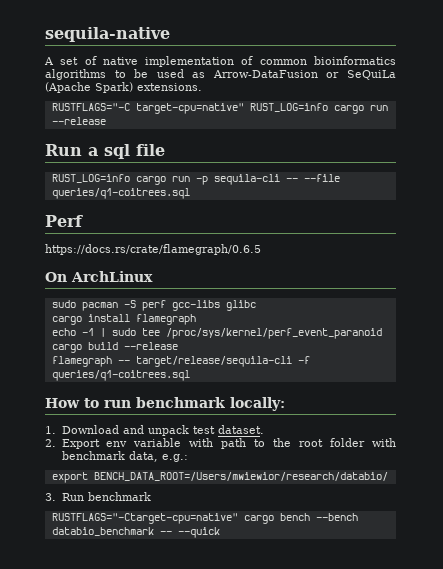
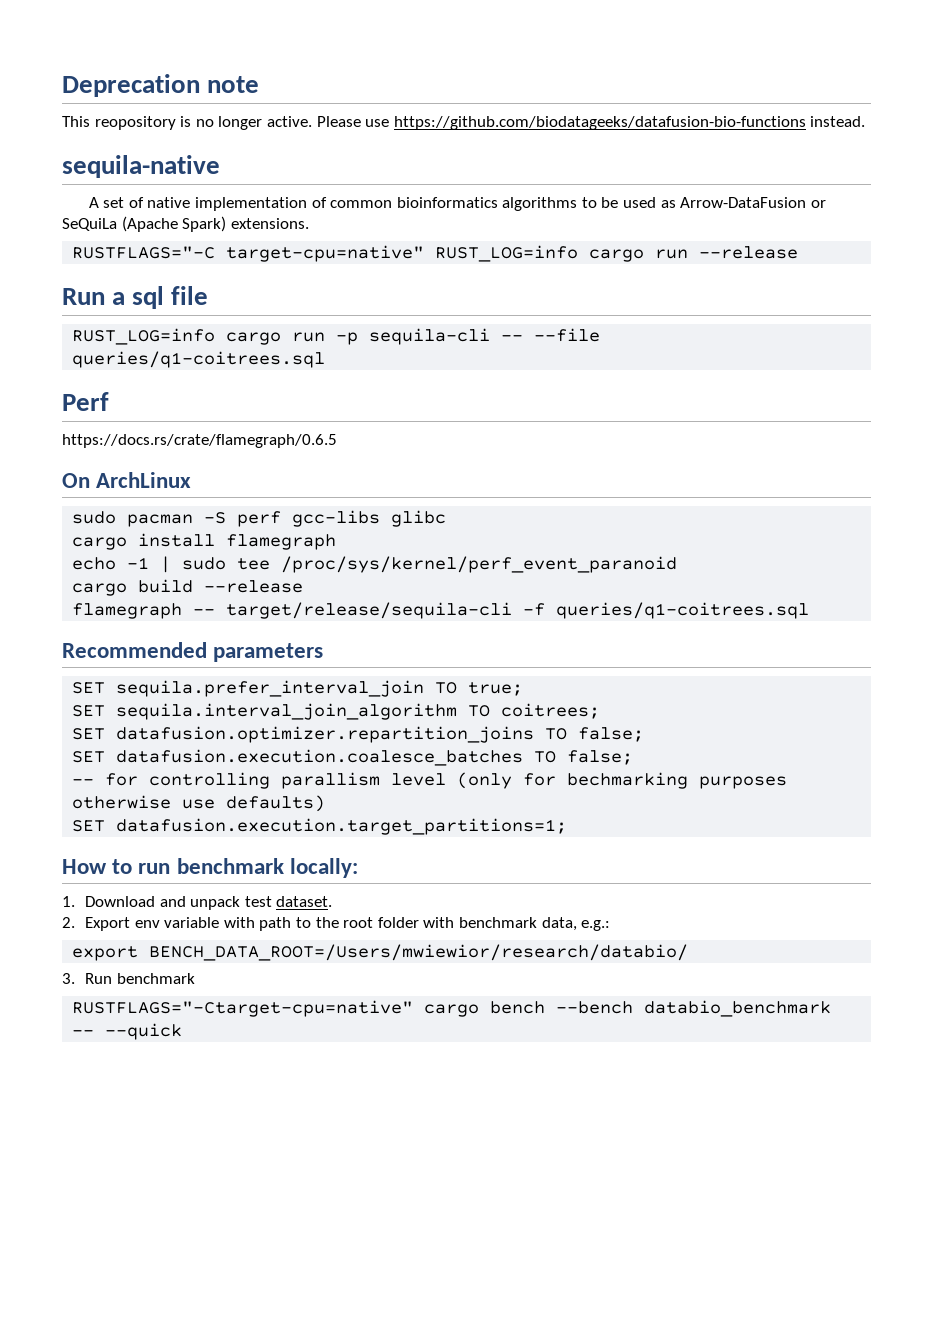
(45, 34) none -> [62,74,260,97] [62,116,866,130] Deprecation note // This reopository is no longer active. Please use https://github.com/biodatageeks/datafusion-bio-functions instead. //
(190, 375) none -> [62,642,324,662] [72,680,524,697] [72,703,601,720] [72,726,645,743] [72,749,634,766] [72,772,788,789] [72,795,326,812] [72,818,568,835] // Recommended parameters // SET sequila.prefer_interval_join TO true; // SET sequila.interval_join_algorithm TO coitrees; // SET datafusion.optimizer.repartition_joins TO false; // SET datafusion.execution.coalesce_batches TO false; // -- for controlling parallism level (only for bechmarking purposes otherwise use defaults) // SET datafusion.execution.target_partitions=1;

